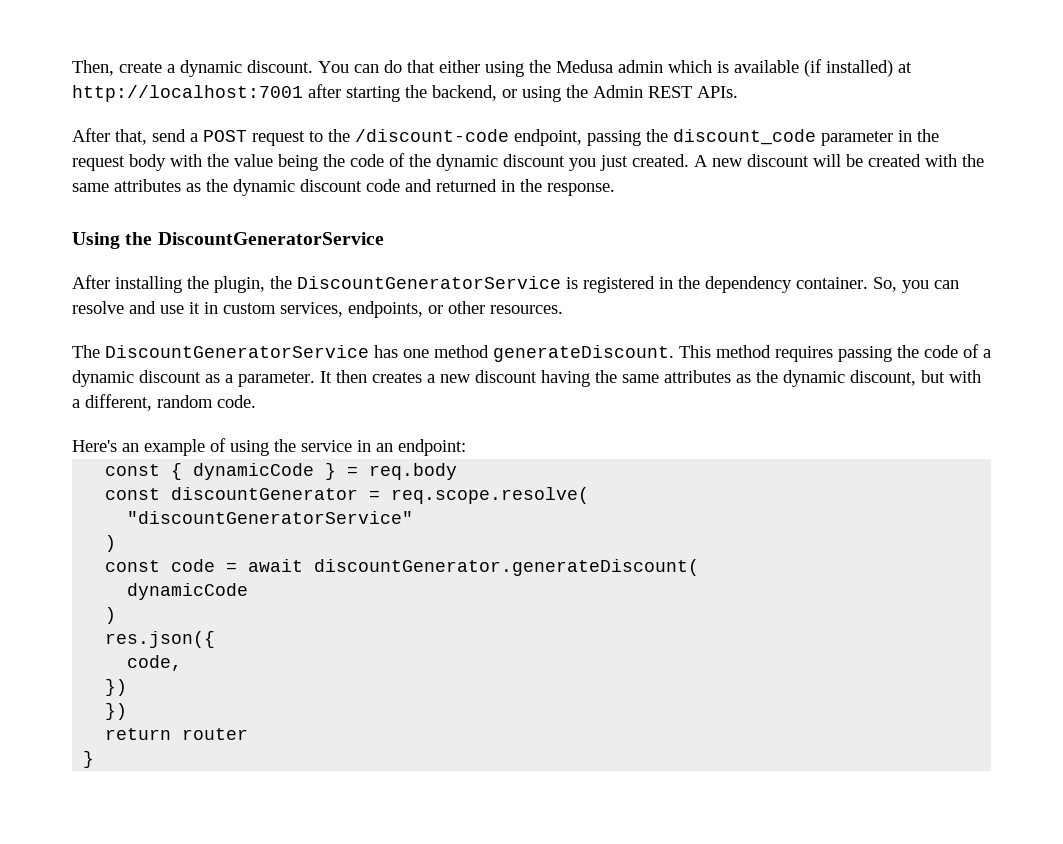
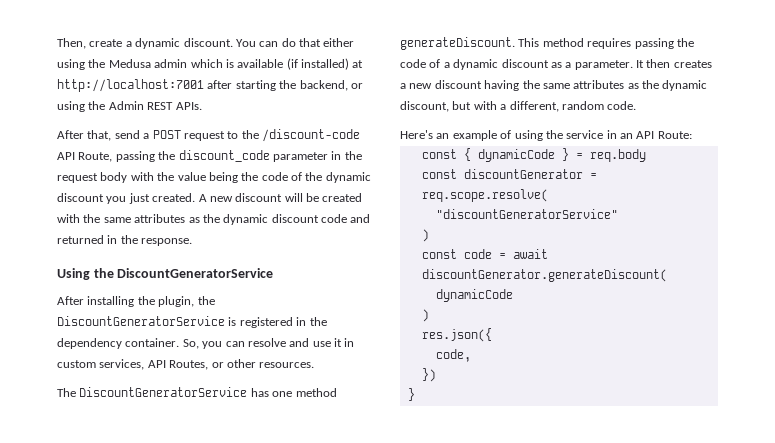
[514,129,582,146] endpoint, -> [57,152,113,162] API Route,
[348,301,423,318] endpoints, -> [147,360,209,370] API Routes,
[398,439,466,456] endpoint: -> [636,131,692,139] API Route:
[105,703,128,720] [105,728,249,740] // }) // return router -> (436, 375) none

